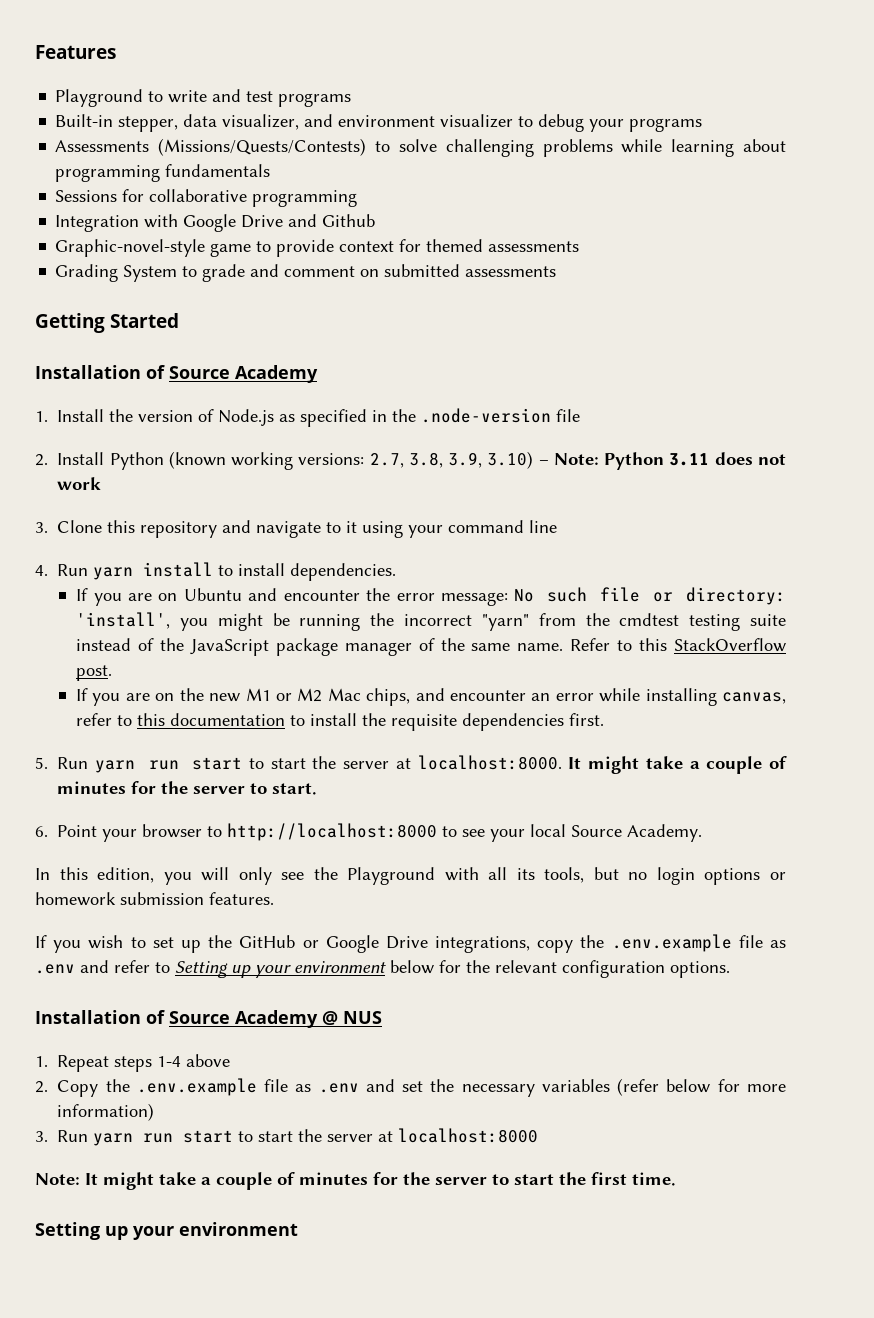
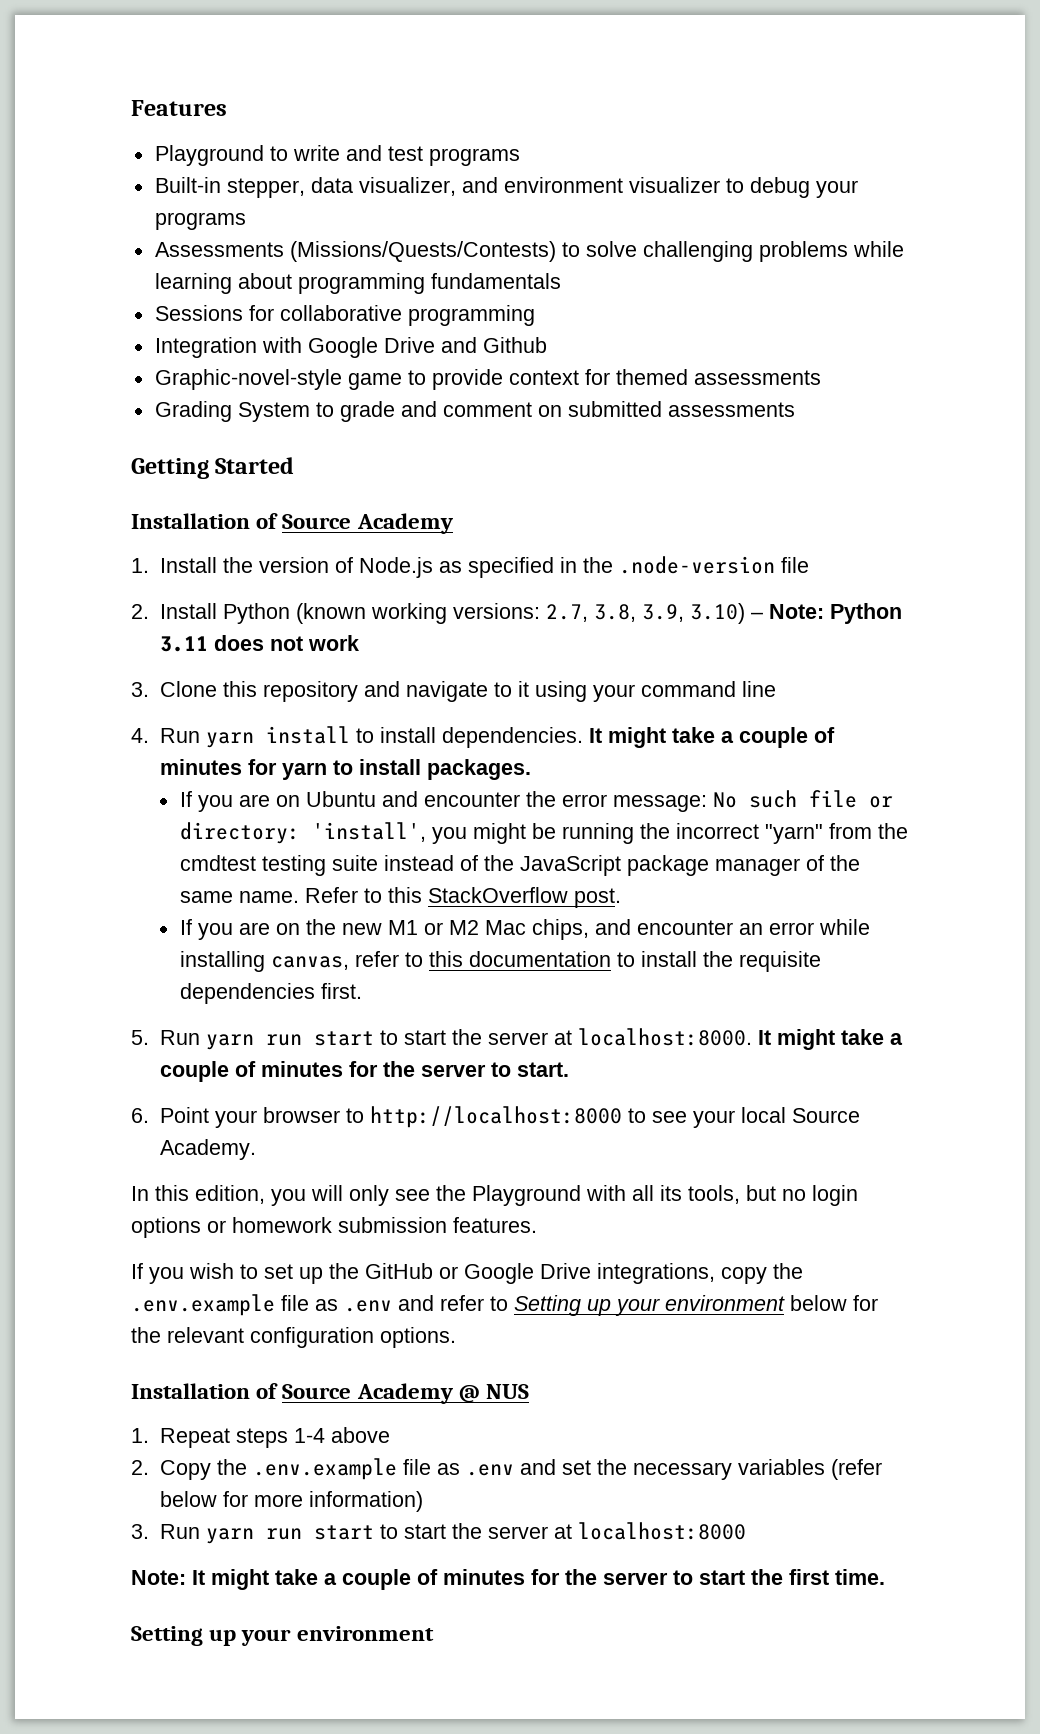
(397, 572) none -> [588,727,835,748] [159,759,531,780] It might take a couple of minutes for yarn to install packages.

